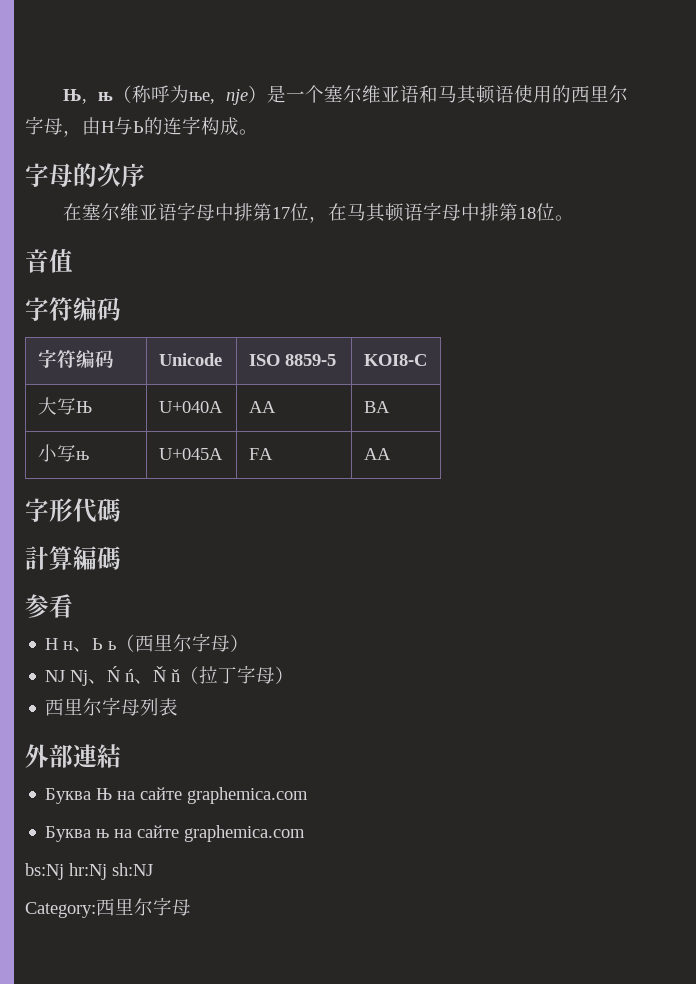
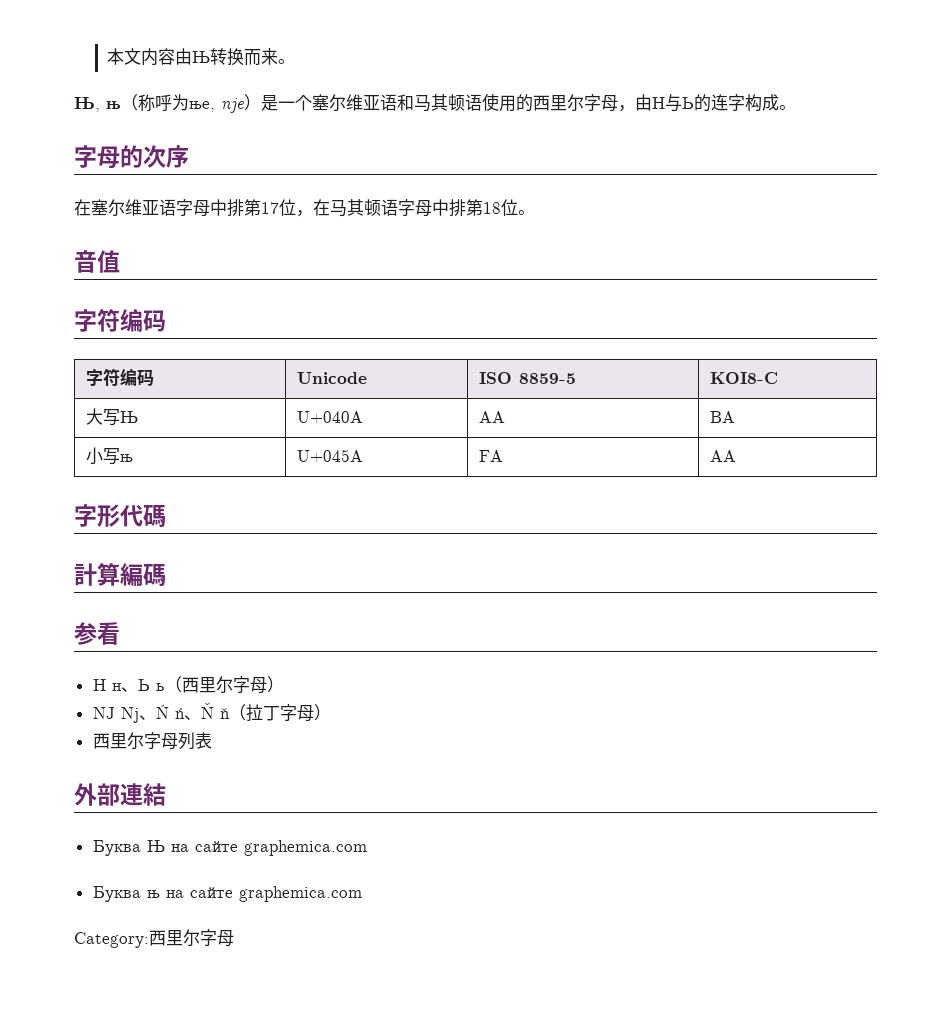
(63, 96) none -> [107,48,296,66] 本文内容由Њ转换而来。 //
[25,863,153,880] // bs:Nj hr:Nj sh:NJ -> (362, 894) none

